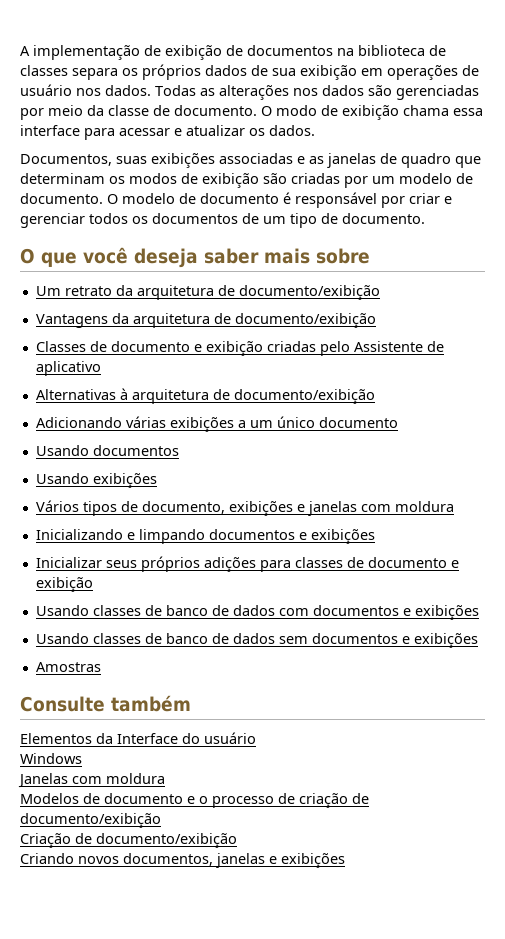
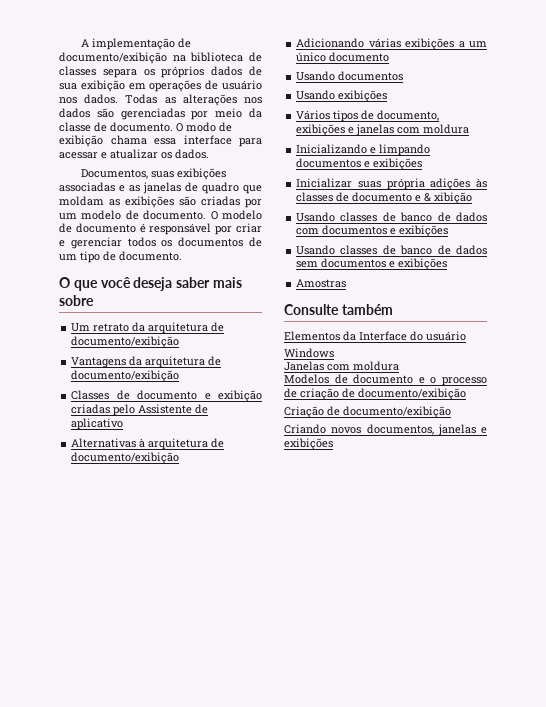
[165,45,333,60] exibição de documentos -> [59,52,167,64] documento/exibição
[20,173,259,188] determinam os modos de exibição -> [59,196,174,208] moldam as exibições
[105,556,291,572] seus próprios adições para -> [357,178,487,190] suas própria adições às
[35,577,93,592] exibição -> [424,192,473,204] & xibição

